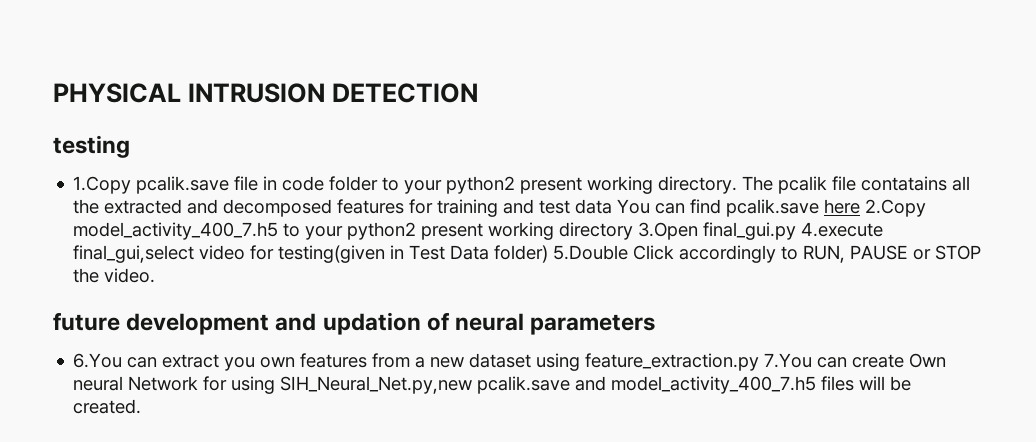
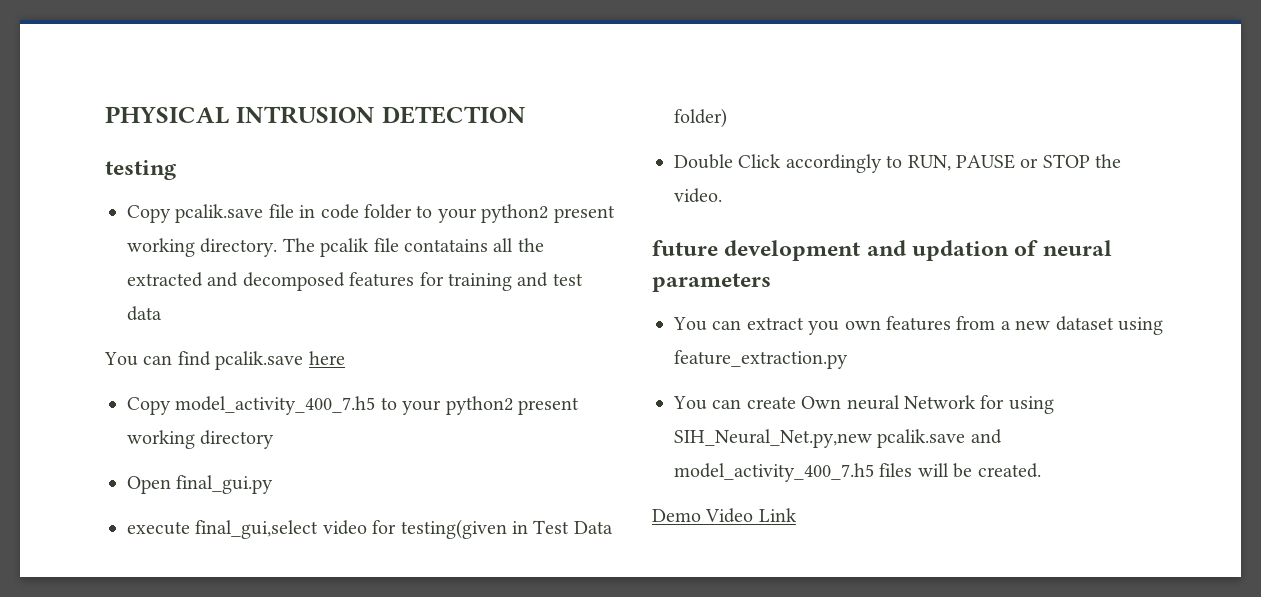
[73,176,132,194] 1.Copy -> [127,205,171,223] Copy
(613, 206) none -> (162, 313) //
[865,199,927,217] 2.Copy -> [127,397,171,415] // Copy
[638,222,699,240] 3.Open -> [127,476,171,494] // Open
[801,222,884,237] 4.execute -> [127,521,190,535] // execute
[553,245,629,260] 5.Double -> [674,154,733,169] // Double
[73,353,123,368] 6.You -> [673,317,707,331] You
[764,353,813,368] 7.You -> [673,396,707,410] // You
(142, 406) none -> [652,508,797,523] // Demo Video Link

